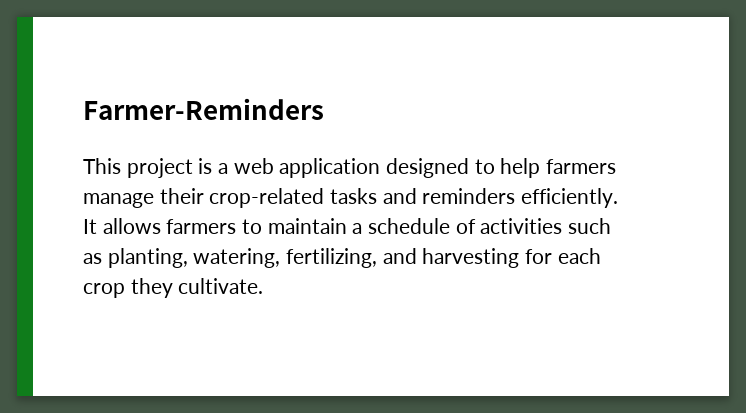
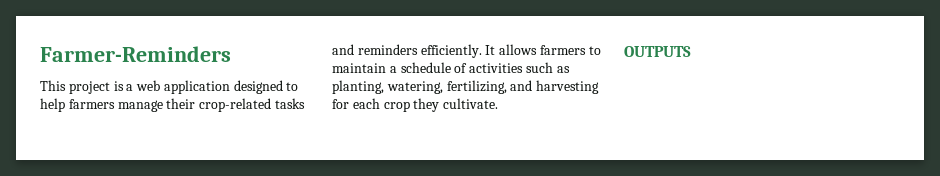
(264, 286) none -> [624,46,691,57] // OUTPUTS

